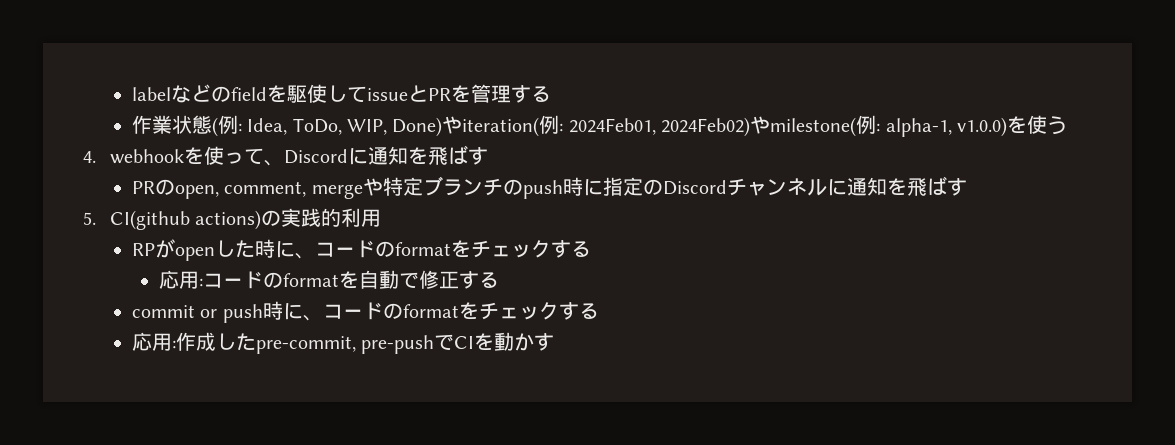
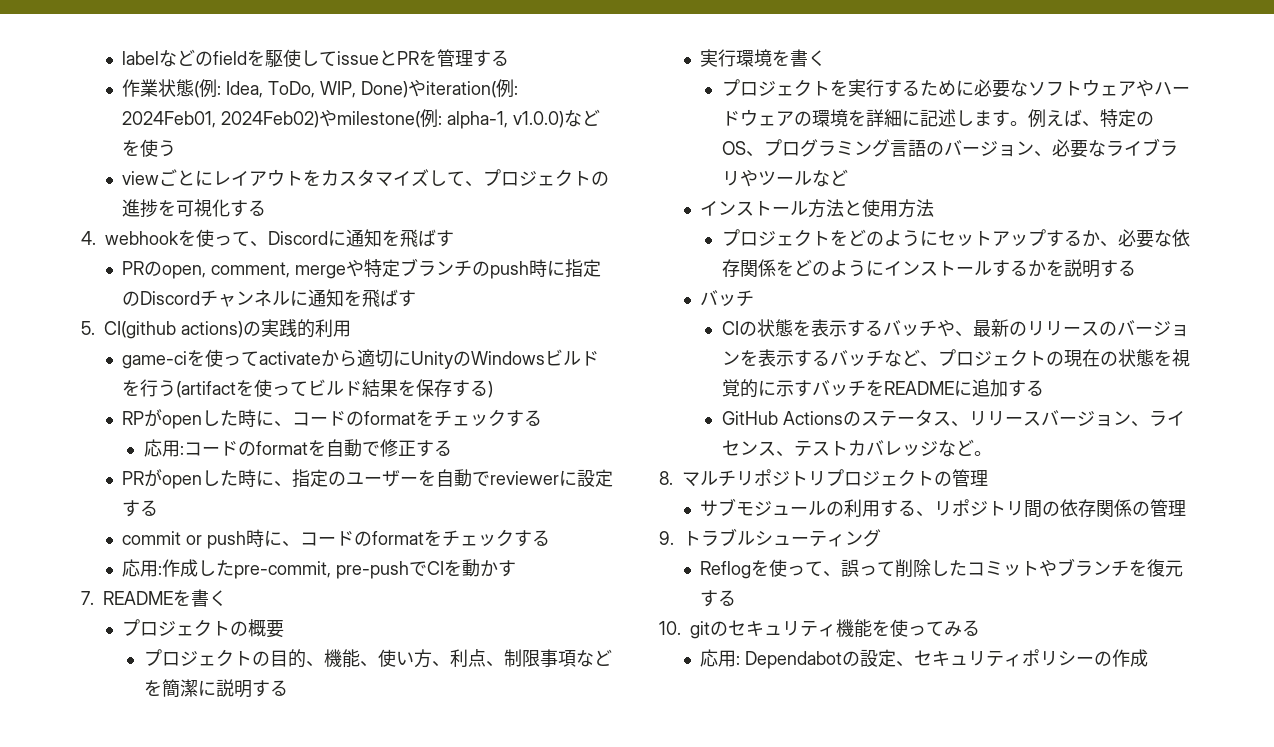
(1008, 127) none -> [564,109,601,127] など
(1068, 125) none -> [122,169,610,187] [122,199,267,218] // viewごとにレイアウトをカスタマイズして、プロジェクトの進捗を可視化する
(382, 218) none -> [122,349,600,369] [122,379,494,398] // game-ciを使ってactivateから適切にUnityのWindowsビルドを行う(artifactを使ってビルド結果を保存する)
(499, 280) none -> [122,469,614,489] [122,500,159,517] // PRがopenした時に、指定のユーザーを自動でreviewerに設定する
(555, 342) none -> [81,589,227,607] [122,619,285,638] [143,649,612,668] [143,679,288,698] [700,49,827,67] [721,79,1190,98] [721,109,1154,128] [721,138,1178,158] [721,169,848,187] [700,199,935,218] [721,229,1190,248] [721,259,1136,278] [700,290,755,306] [721,319,1189,337] [721,349,1190,367] [721,379,1044,398] [721,409,1185,427] [721,439,992,457] [659,469,988,487] [700,498,1187,518] [659,528,881,547] [700,558,1184,579] [700,590,737,607] [659,619,980,639] [700,649,1149,669] // 7. READMEを書く // プロジェクトの概要 // プロジェクトの目的、機能、使い方、利点、制限事項などを簡潔に説明する // 実行環境を書く // プロジェクトを実行するために必要なソフトウェアやハードウェアの環境を詳細に記述します。例えば、特定のOS、プログラミング言語のバージョン、必要なライブラリやツールなど // インストール方法と使用方法 // プロジェクトをどのようにセットアップするか、必要な依存関係をどのようにインストールするかを説明する // バッチ // CIの状態を表示するバッチや、最新のリリースのバージョンを表示するバッチなど、プロジェクトの現在の状態を視覚的に示すバッチをREADMEに追加する // GitHub Actionsのステータス、リリースバージョン、ライセンス、テストカバレッジなど。 // 8.マルチリポジトリプロジェクトの管理 // サブモジュールの利用する、リポジトリ間の依存関係の管理 // 9.トラブルシューティング // Reflogを使って、誤って削除したコミットやブランチを復元する // 10. gitのセキュリティ機能を使ってみる // 応用: Dependabotの設定、セキュリティポリシーの作成

